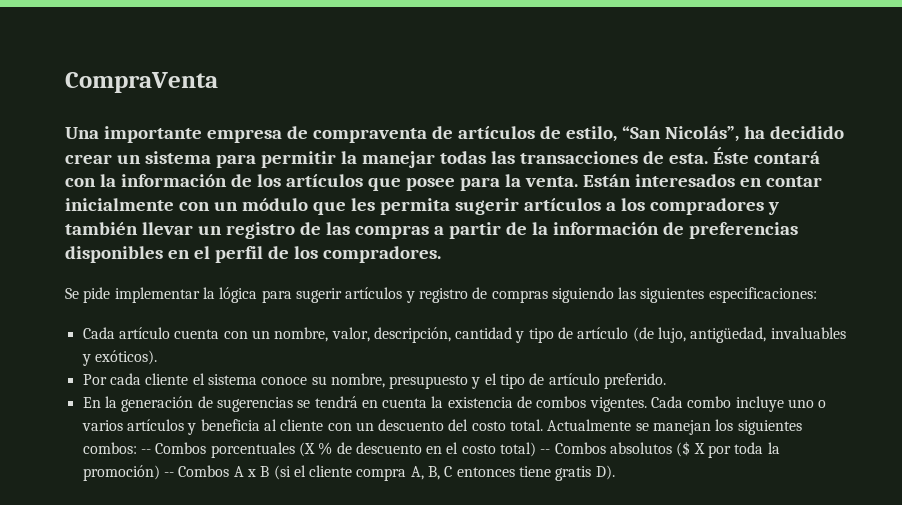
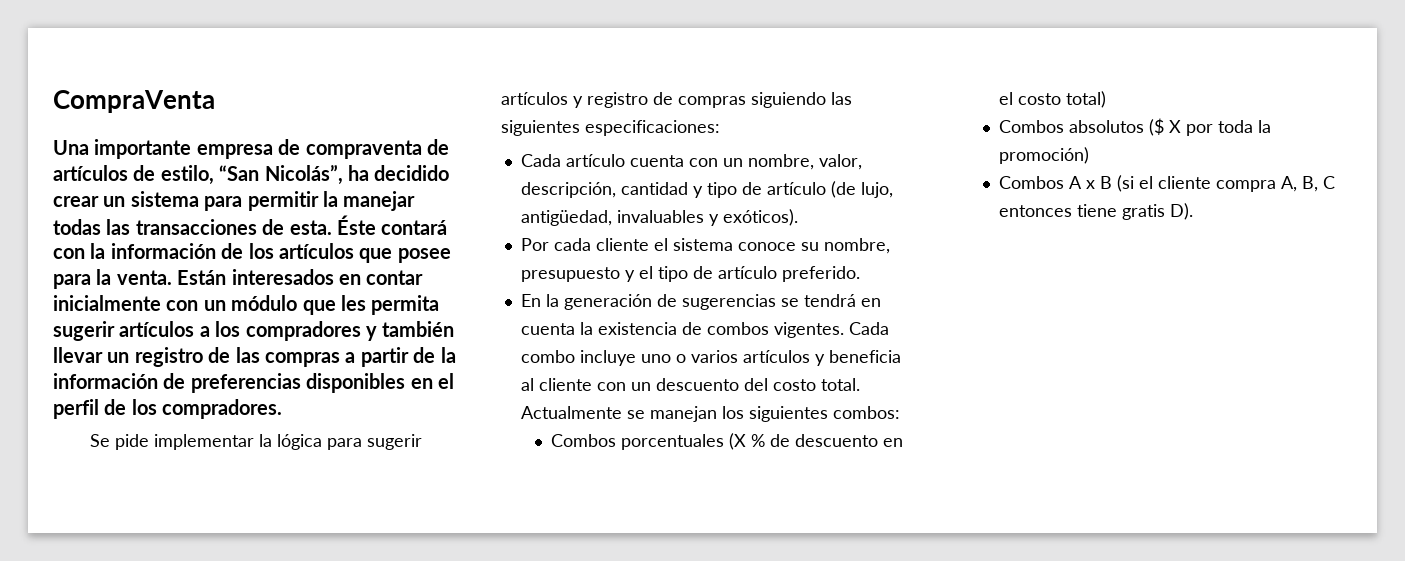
[140,449,151,454] -- -> (900, 412) //
[540,449,551,454] -- -> (1106, 99) //
[163,472,174,477] -- -> (1089, 155) //

